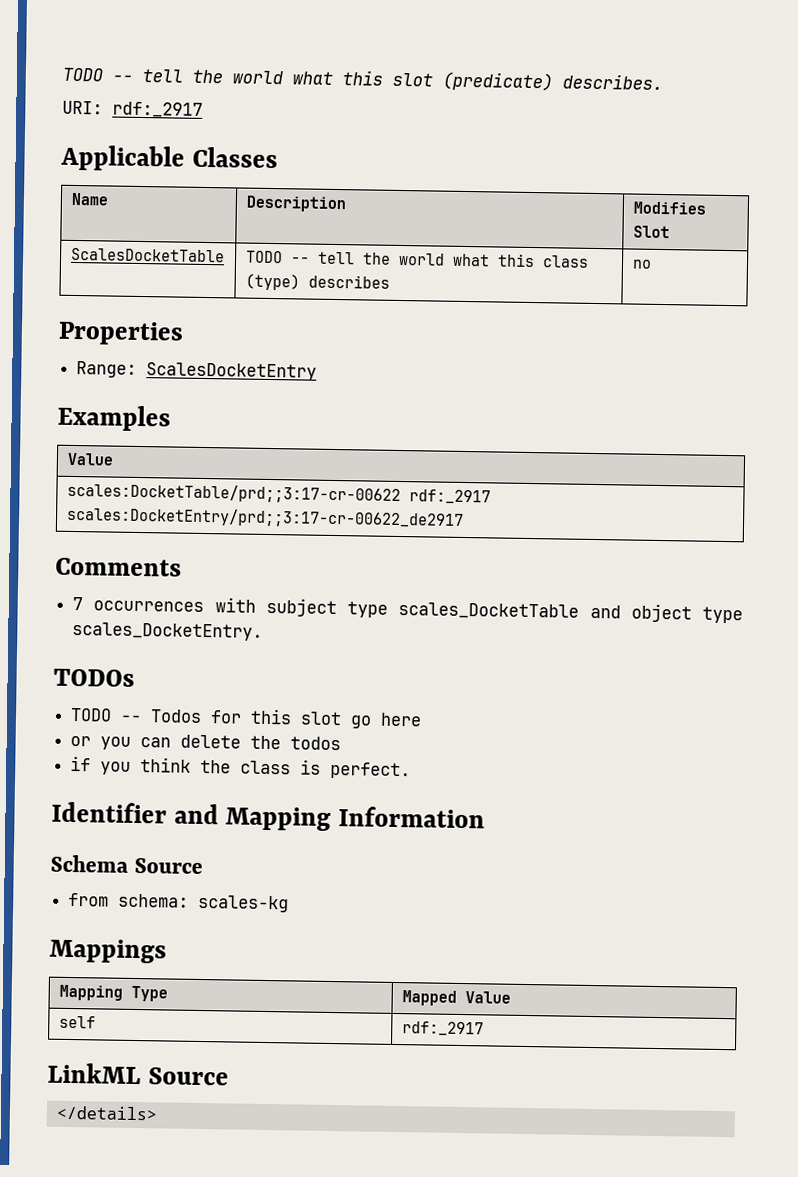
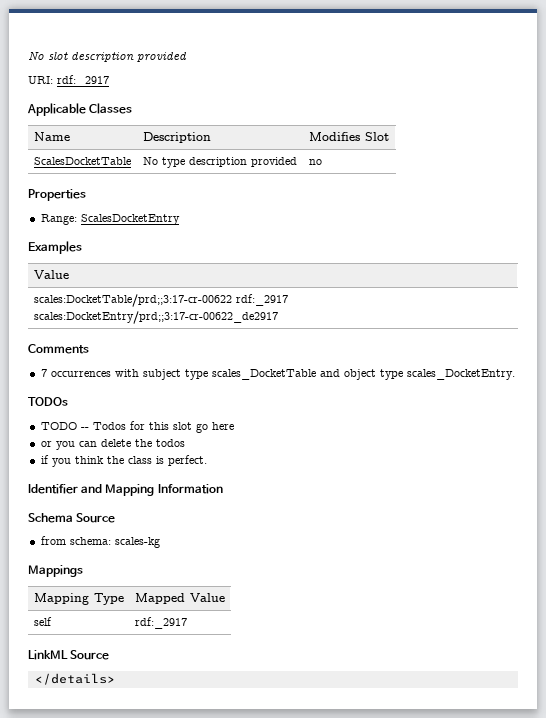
[62,67,663,92] TODO -- tell the world what this slot (predicate) describes. -> [28,51,187,62] No slot description provided
[244,250,589,268] [244,273,390,291] TODO -- tell the world what this class (type) describes -> [142,157,297,168] No type description provided

